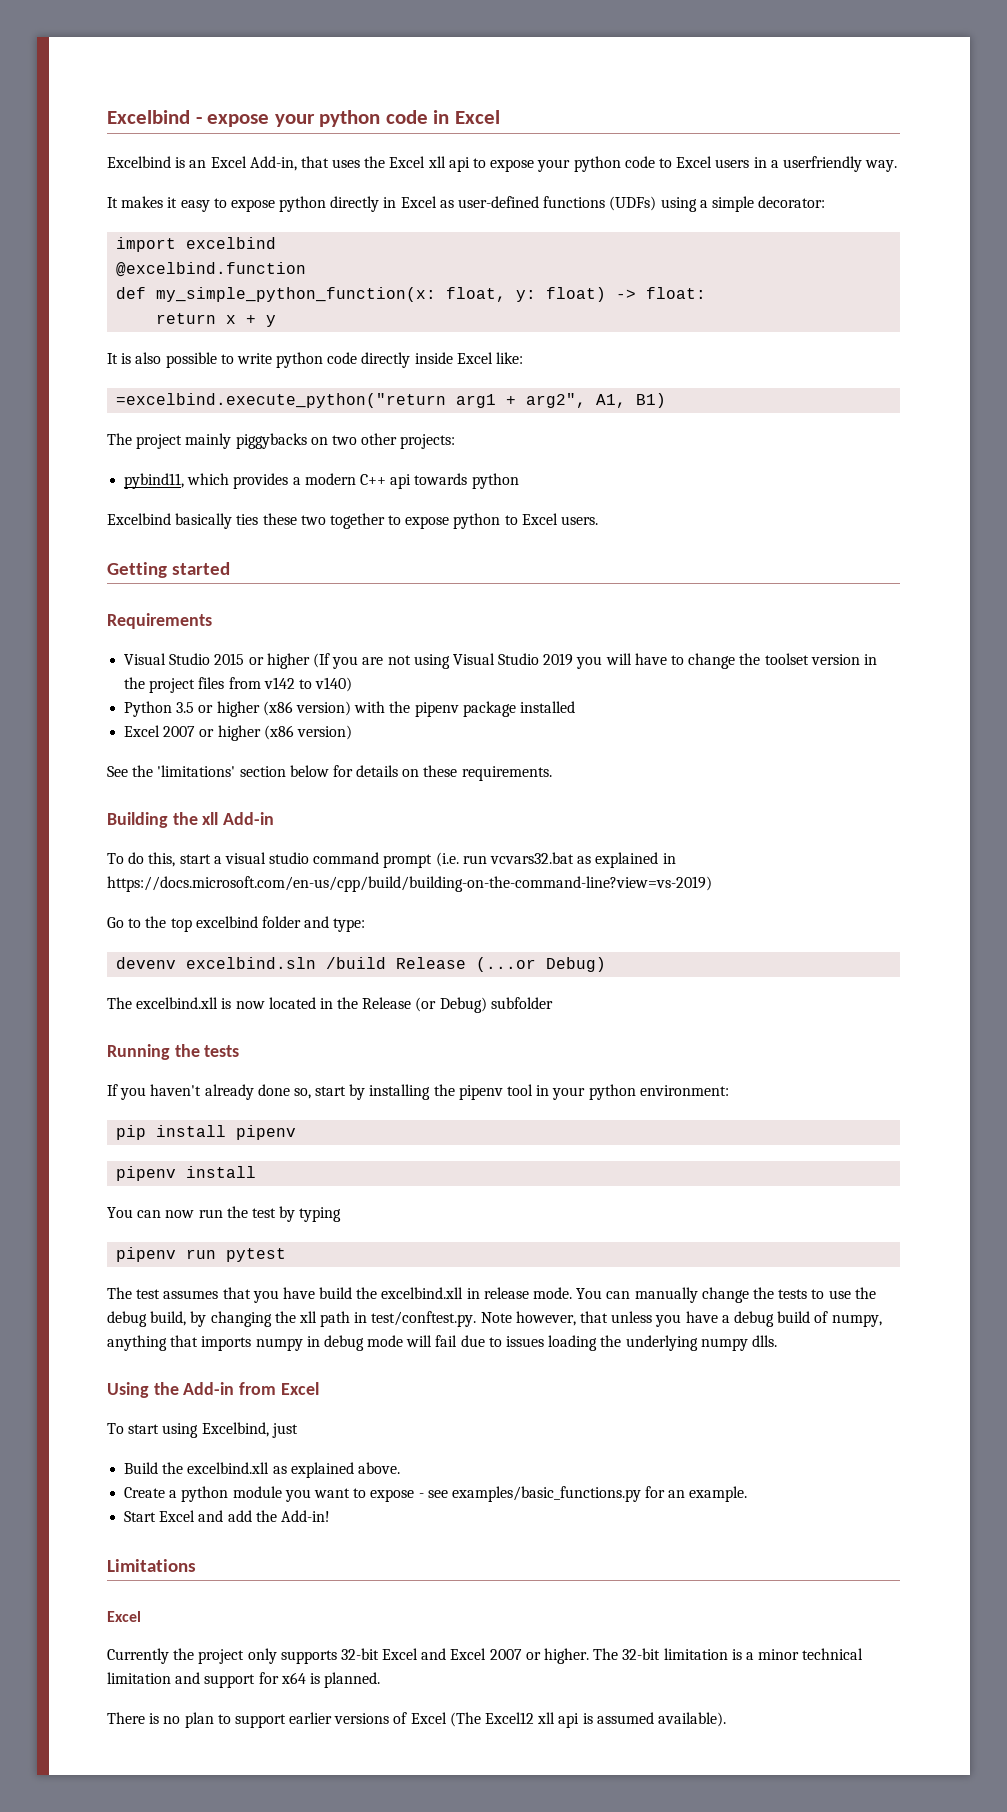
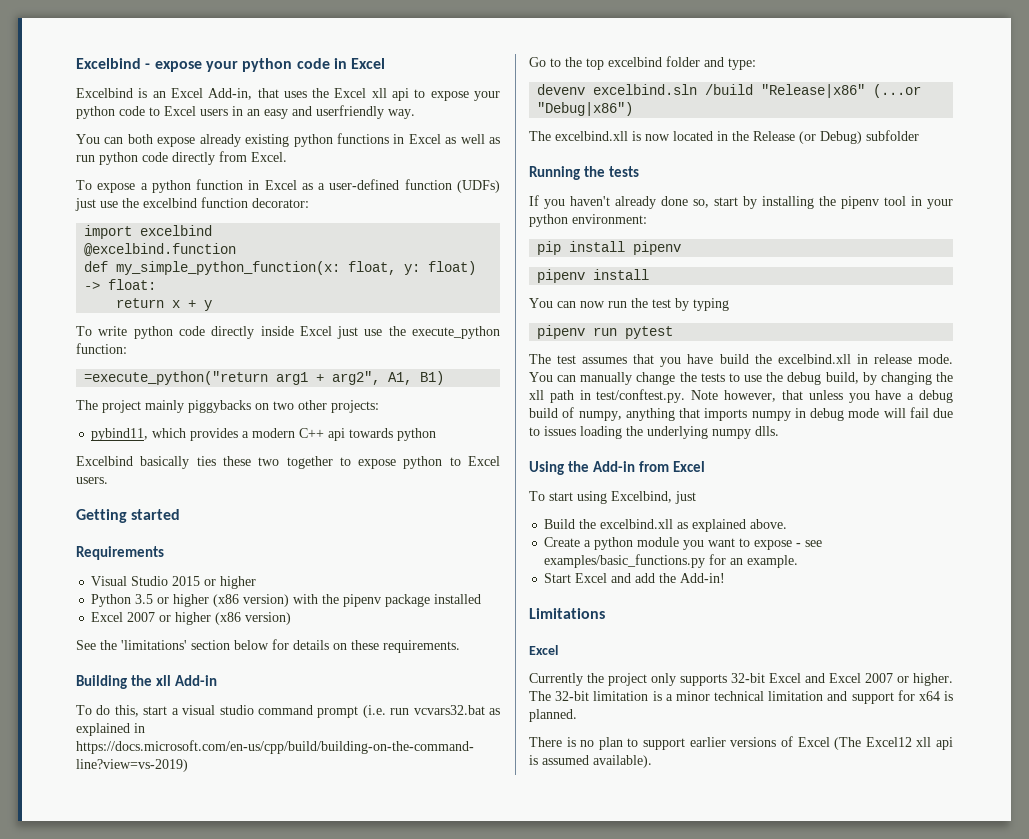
[770,160,779,168] a -> [247,106,312,119] an easy and
[107,196,754,212] It makes it easy to expose python directly in Excel as user-defined functions (UDFs) using a simple -> [76,133,501,147] [76,151,287,165] [76,179,500,193] [75,197,248,211] You can both expose already existing python functions in Excel as well as run python code directly from Excel. // To expose a python function in Excel as a user-defined function (UDFs) just use the excelbind function
[107,352,234,368] It is also possible to -> [76,326,92,336] To
[496,352,524,364] [116,393,447,408] like: // =excelbind.execute_python("return -> [337,326,501,339] [76,343,127,354] [84,371,269,385] just use the execute_python function: // =execute_python("return
[312,653,877,669] [124,677,353,693] (If you are not using Visual Studio 2019 you will have to change the toolset version in the project files from v142 to v140) -> (257, 582) none
[396,957,607,972] Release (...or Debug) -> [761,84,922,98] [537,102,634,116] "Release|x86" (...or "Debug|x86")

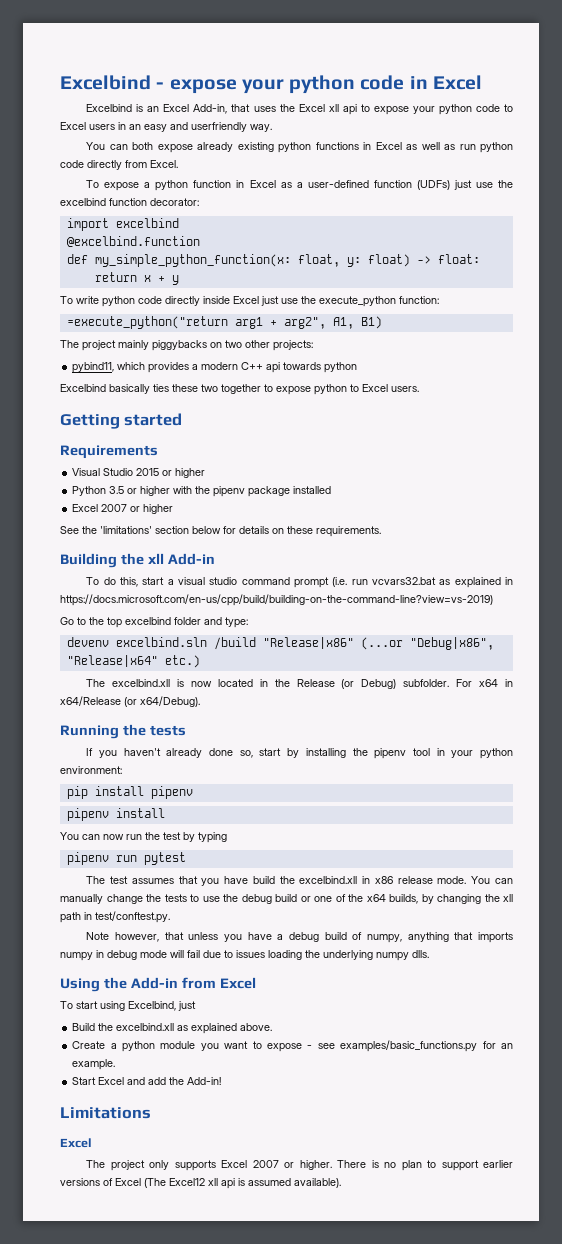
[213,594,290,607] (x86 version) -> (171, 491) none
[215,612,292,625] (x86 version) -> (174, 509) none
[537,102,634,116] "Debug|x86") -> [409,637,494,650] [66,655,200,668] "Debug|x86", "Release|x64" etc.)
[866,130,919,141] subfolder -> [403,679,514,687] [60,696,200,707] subfolder. For x64 in x64/Release (or x64/Debug).
(868, 359) none -> [374,876,393,884] x86
[825,372,859,384] build, -> [275,894,418,904] build or one of the x64 builds,
(686, 396) none -> (170, 917) //
[529,673,604,686] Currently the -> [86,1160,106,1168] The
[731,673,825,683] 32-bit Excel and -> (216, 1165) none
[529,690,953,704] [529,709,577,722] The 32-bit limitation is a minor technical limitation and support for x64 is planned. // -> (332, 1165) none

